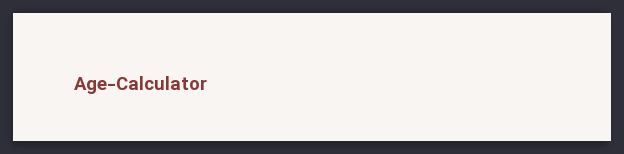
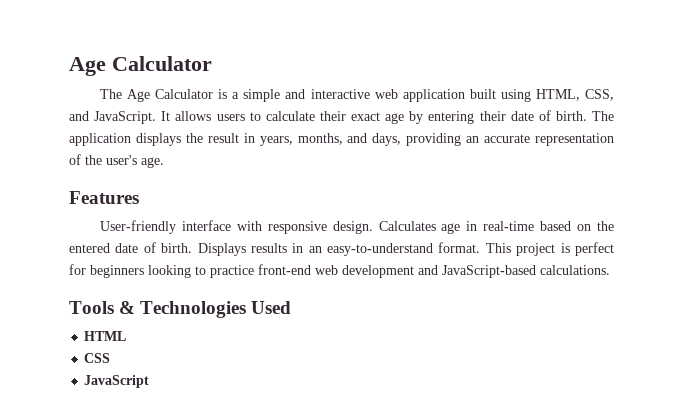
[74,76,207,94] Age-Calculator -> [69,56,212,76] [100,89,614,102] [69,110,614,124] [69,133,615,146] [69,154,164,168] [69,191,139,204] [100,220,615,234] [69,242,614,256] [69,264,610,278] [69,301,292,318] [84,331,127,341] [84,353,111,363] [84,375,150,388] Age Calculator // The Age Calculator is a simple and interactive web application built using HTML, CSS, and JavaScript. It allows users to calculate their exact age by entering their date of birth. The application displays the result in years, months, and days, providing an accurate representation of the user's age. // Features // User-friendly interface with responsive design. Calculates age in real-time based on the entered date of birth. Displays results in an easy-to-understand format. This project is perfect for beginners looking to practice front-end web development and JavaScript-based calculations. // Tools & Technologies Used // HTML // CSS // JavaScript

